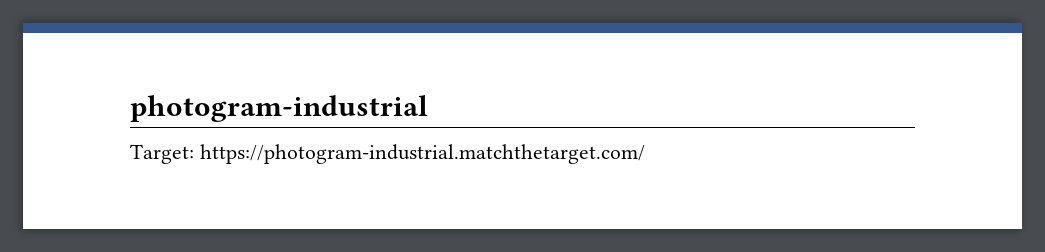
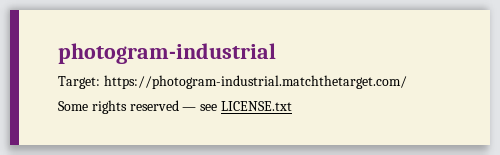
(645, 154) none -> [58,100,292,114] // Some rights reserved — see LICENSE.txt

